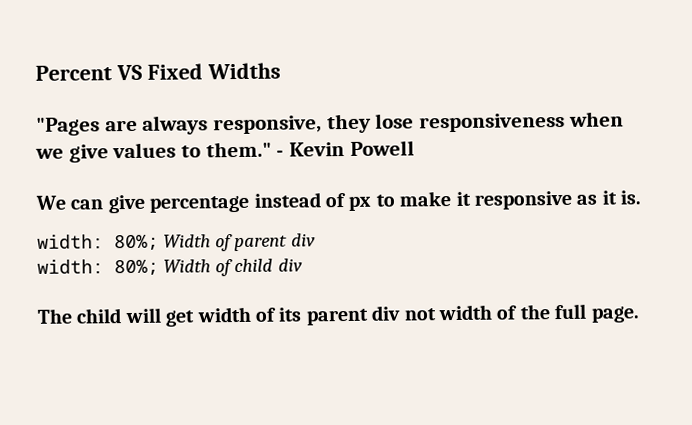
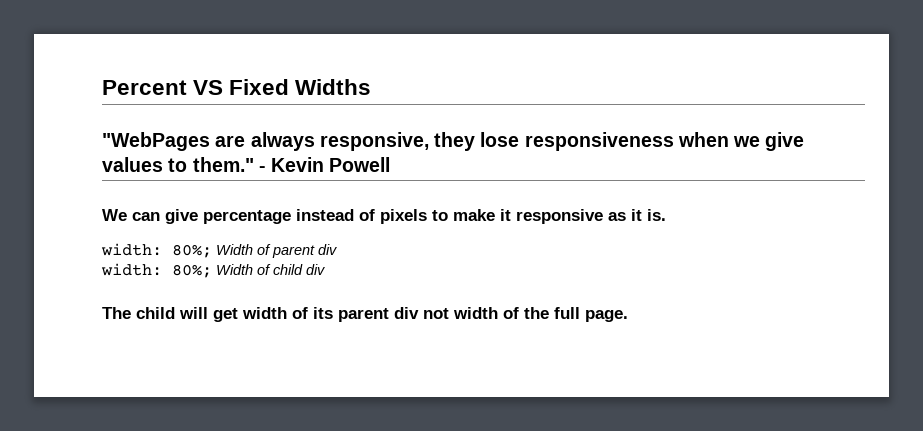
[36,117,100,136] "Pages -> [102,132,210,151] "WebPages
[348,196,372,211] px -> [380,209,427,224] pixels

